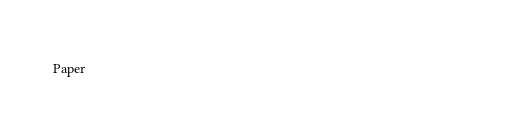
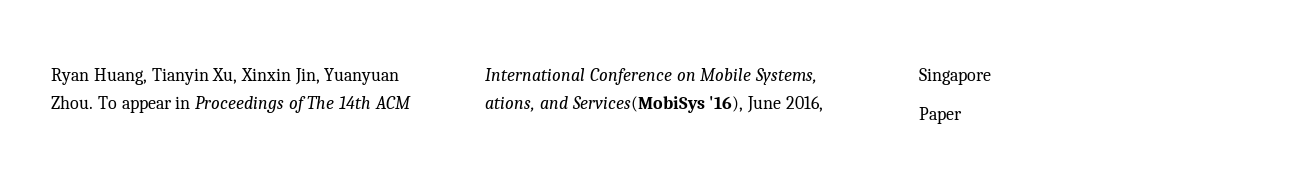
(52, 70) none -> [51,68,400,85] [51,95,411,113] [485,68,818,85] [485,96,823,113] [919,68,992,85] Ryan Huang, Tianyin Xu, Xinxin Jin, Yuanyuan Zhou. To appear in Proceedings of The 14th ACM International Conference on Mobile Systems, ations, and Services(MobiSys '16), June 2016, Singapore //

